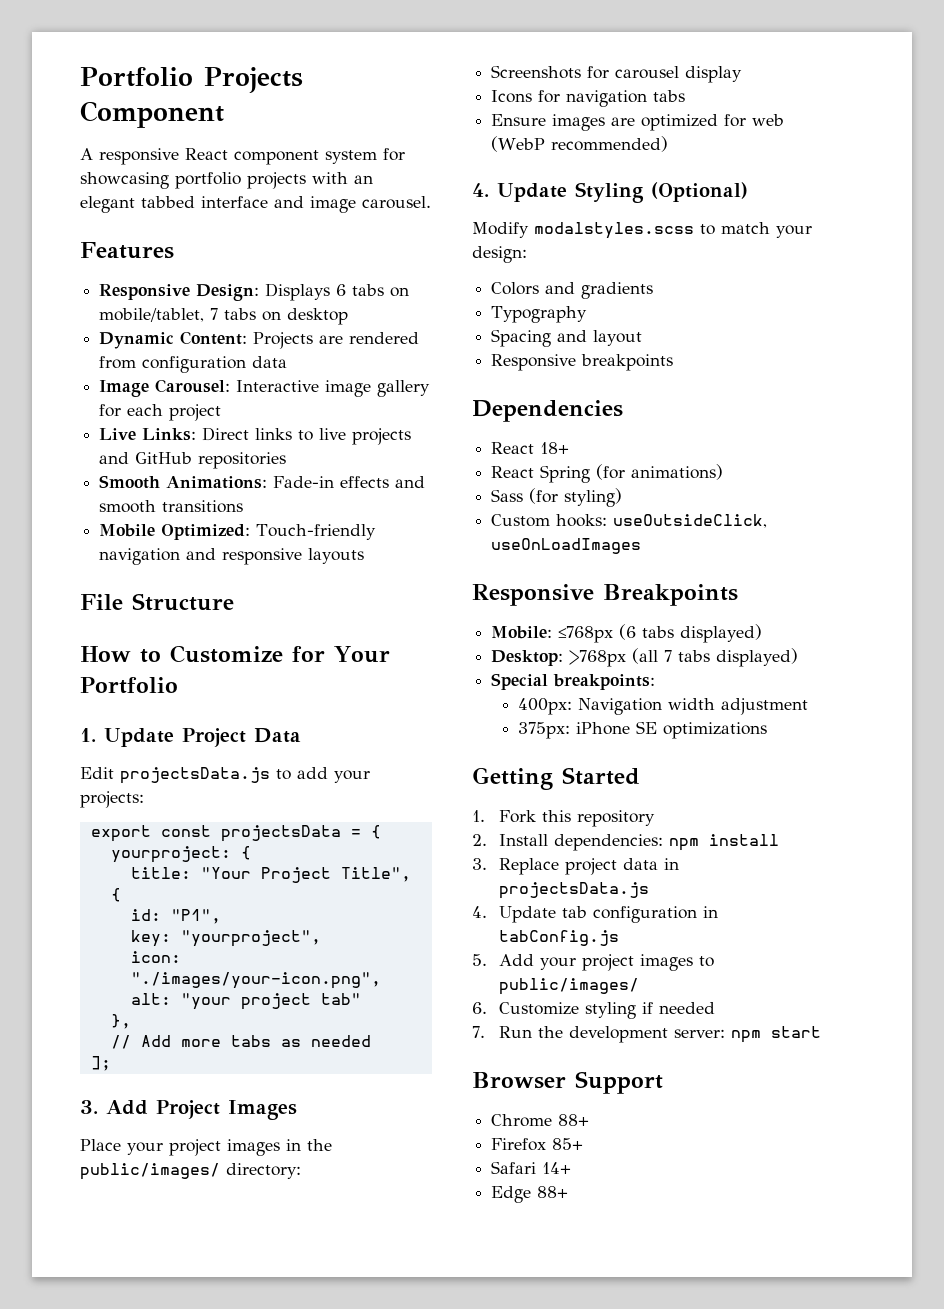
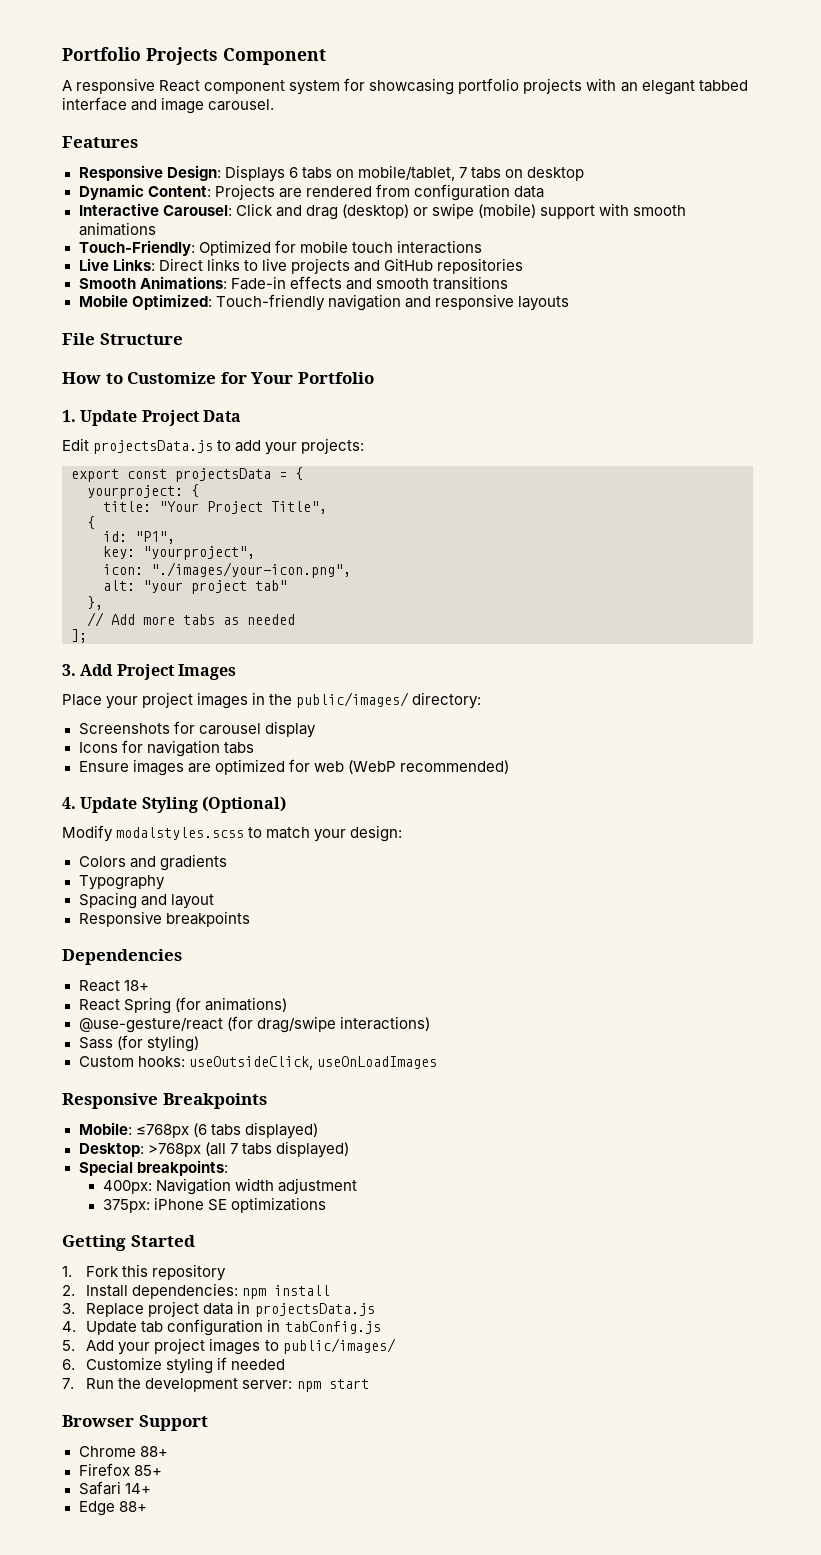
[99,379,431,397] [99,404,222,421] Image Carousel: Interactive image gallery for each project -> [78,203,687,220] [78,222,156,236] [78,240,482,256] Interactive Carousel: Click and drag (desktop) or swipe (mobile) support with smooth animations // Touch-Friendly: Optimized for mobile touch interactions
(724, 472) none -> [78,1016,430,1033] // @use-gesture/react (for drag/swipe interactions)

